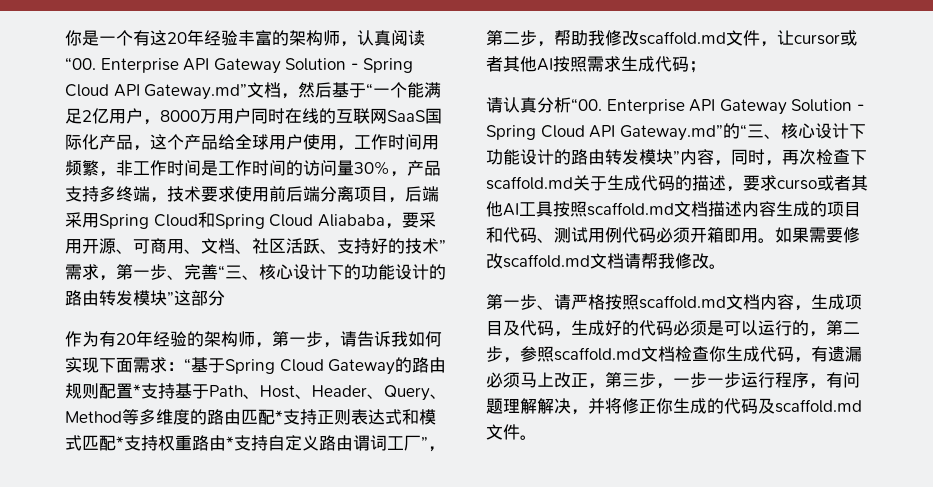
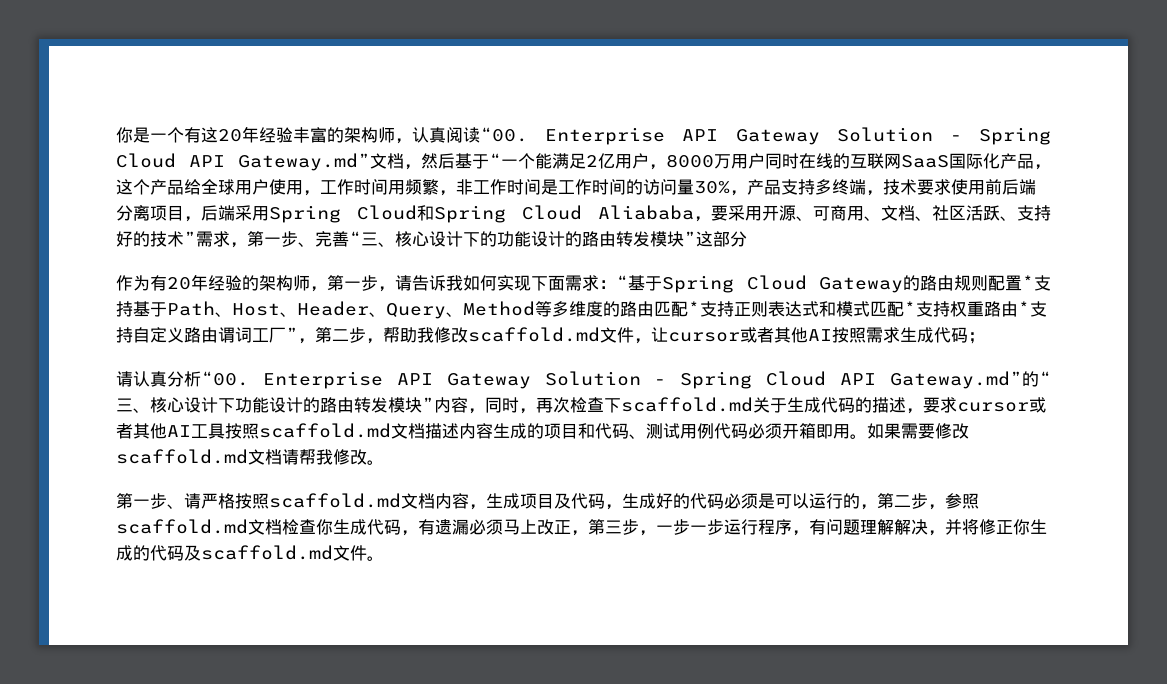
[777,179,817,190] curso -> [957,402,1029,412] cursor

